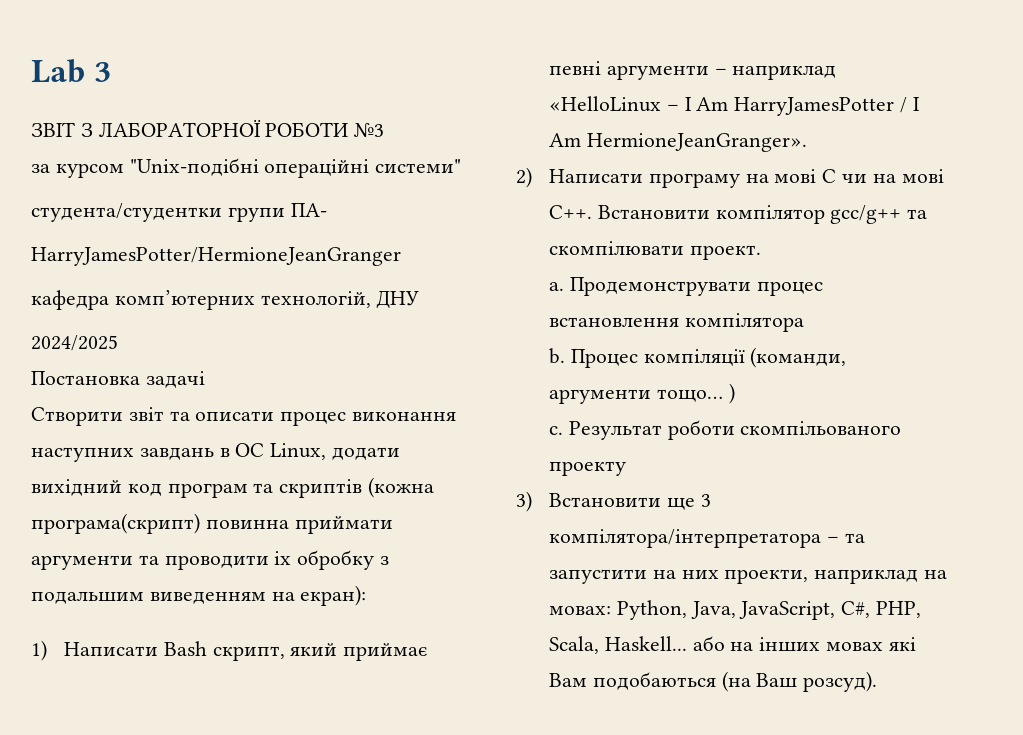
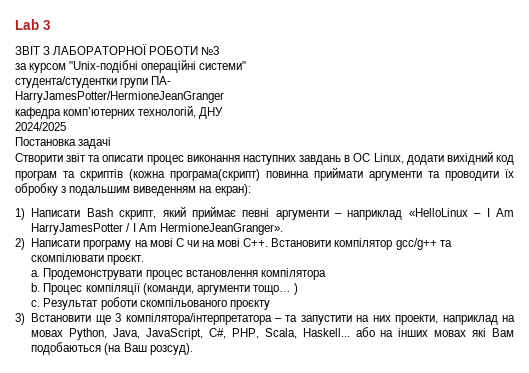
[274,551,292,565] іх -> [504,169,514,178] їх
[689,245,761,260] проект. -> [107,255,145,265] проєкт.
[548,461,626,476] проекту -> [229,300,270,310] проєкту
[548,606,611,615] мовах: -> [31,330,64,337] мовах

